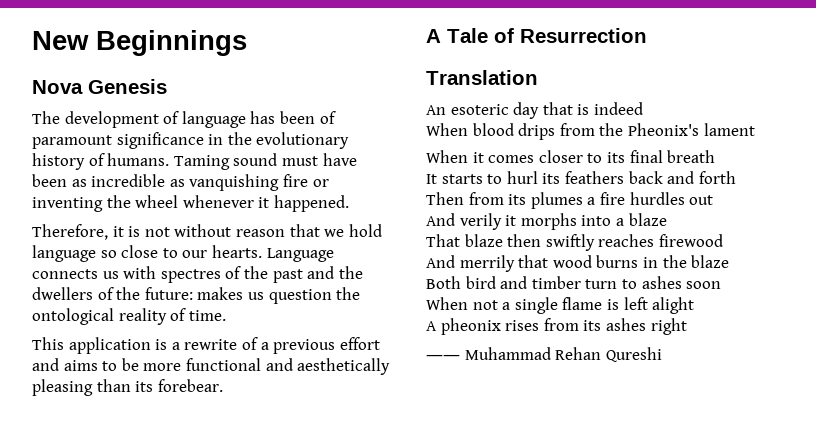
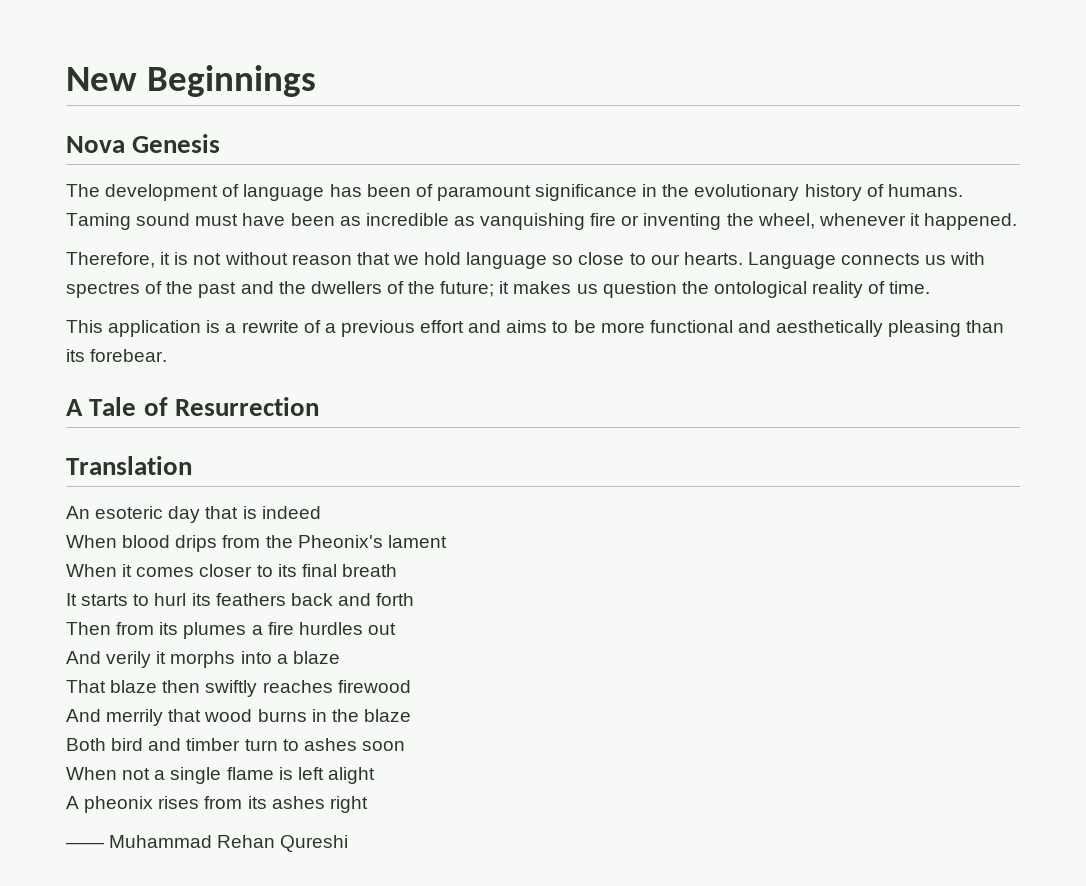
[135,195,179,208] wheel -> [757,213,815,229] wheel,
[144,287,193,300] future: -> [440,281,510,297] future; it

